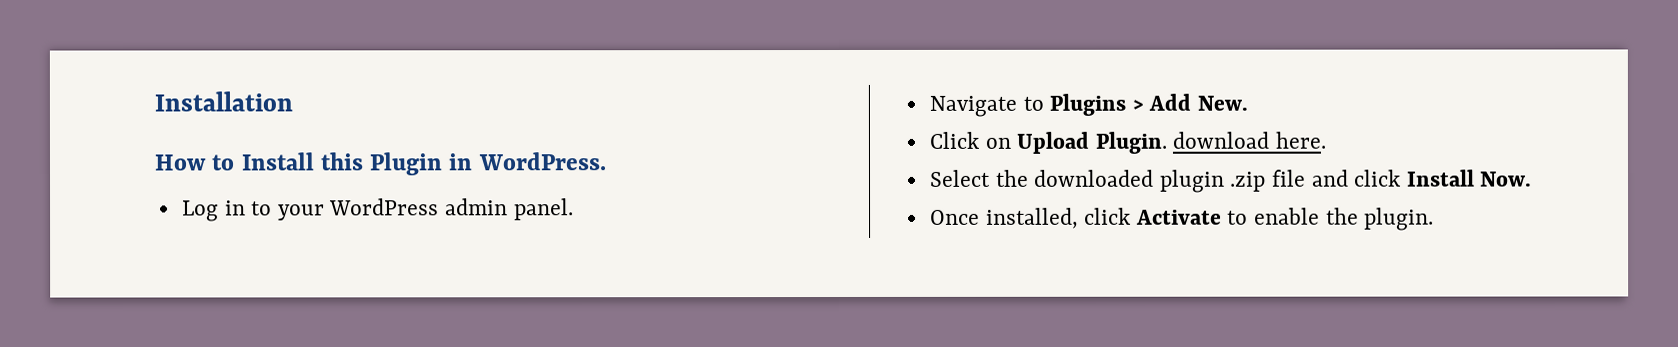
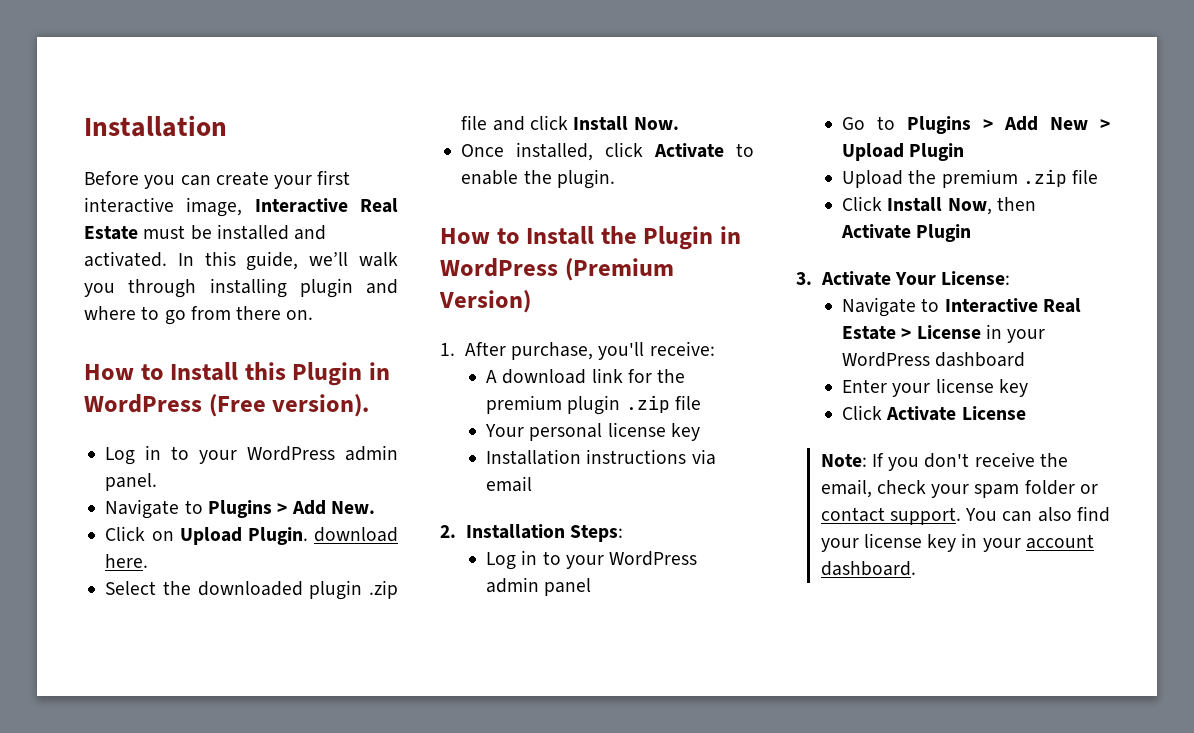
[154,91,293,112] Installation -> [84,115,227,137] [84,170,351,189] [84,197,398,217] [84,224,327,240] [84,251,399,271] [84,278,398,298] [84,306,314,325] Installation // Before you can create your first interactive image, Interactive Real Estate must be installed and activated. In this guide, we’ll walk you through installing plugin and where to go from there on.
[477,152,606,171] WordPress. -> [84,394,370,417] WordPress (Free version).
(1435, 219) none -> [440,226,742,250] [440,258,674,281] [439,290,531,313] [440,341,715,360] [486,368,686,384] [486,395,701,415] [485,422,700,441] [486,449,716,465] [486,476,533,492] [440,524,624,542] [486,550,698,570] [486,577,592,596] [842,116,1110,134] [842,143,965,161] [842,169,1099,188] [842,196,1036,215] [841,224,972,242] [796,271,1011,286] [842,297,1081,317] [842,324,1046,343] [842,352,1026,367] [842,378,1028,397] [842,405,1026,421] [820,452,1068,471] [820,479,1098,498] [820,506,1110,525] [820,533,1094,552] [820,561,916,576] // How to Install the Plugin in WordPress (Premium Version) // 1. After purchase, you'll receive: // A download link for the premium plugin .zip file // Your personal license key // Installation instructions via email // 2. Installation Steps: // Log in to your WordPress admin panel // Go to Plugins > Add New > Upload Plugin // Upload the premium .zip file // Click Install Now, then Activate Plugin // 3. Activate Your License: // Navigate to Interactive Real Estate > License in your WordPress dashboard // Enter your license key // Click Activate License // Note: If you don't receive the email, check your spam folder or contact support. You can also find your license key in your account dashboard.

